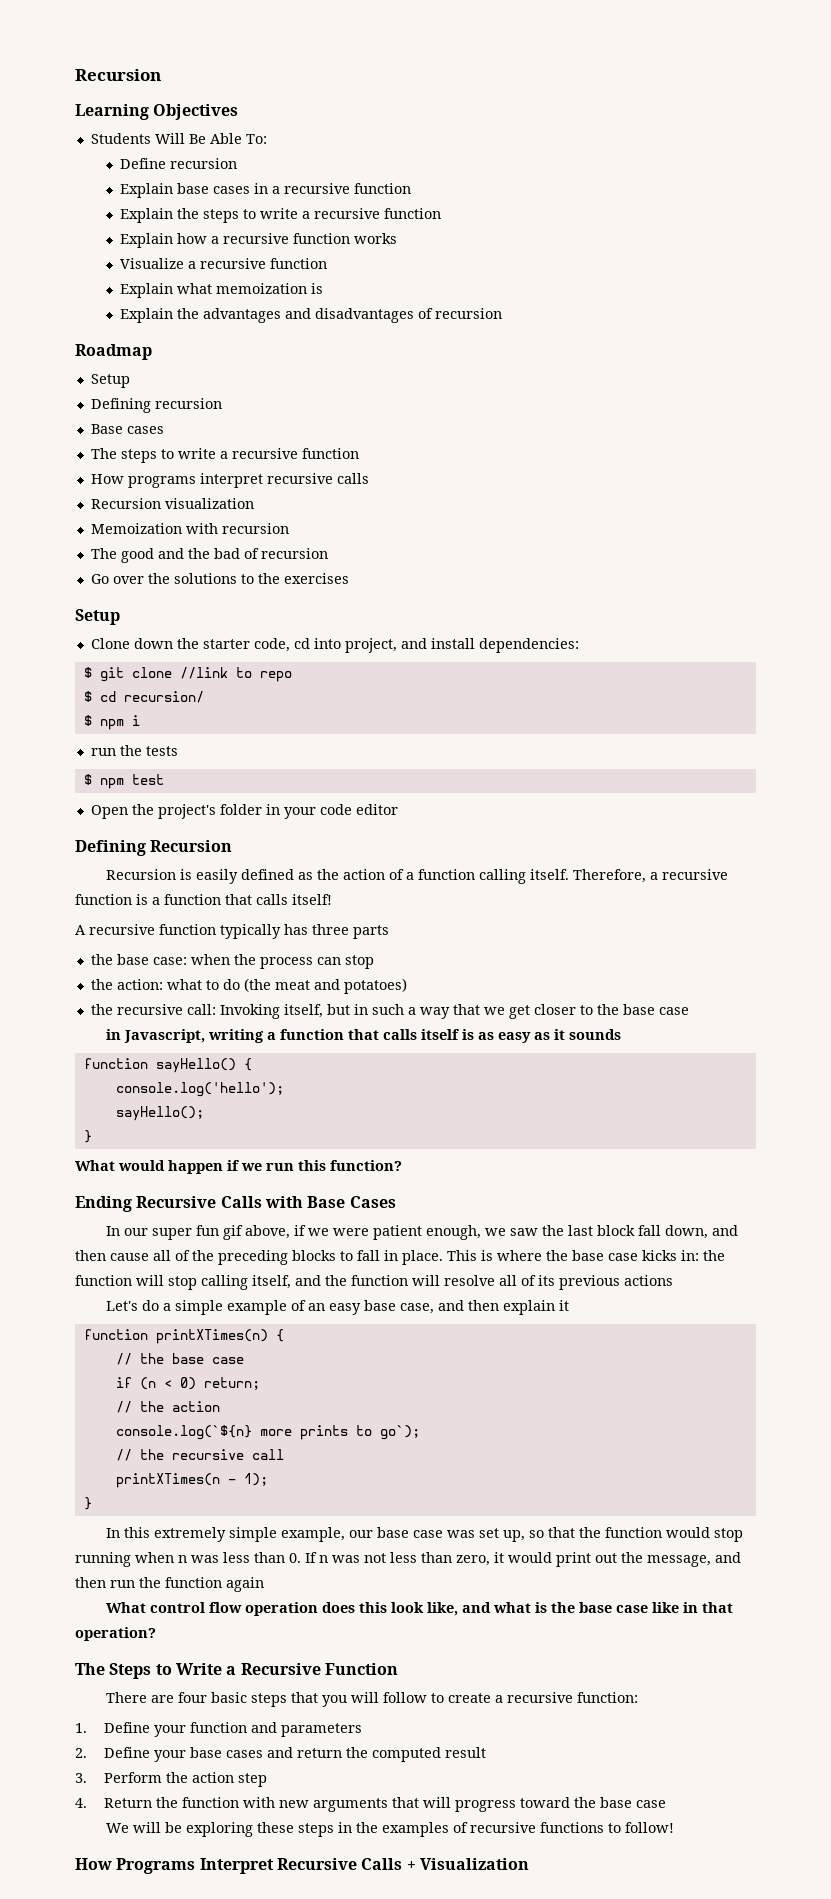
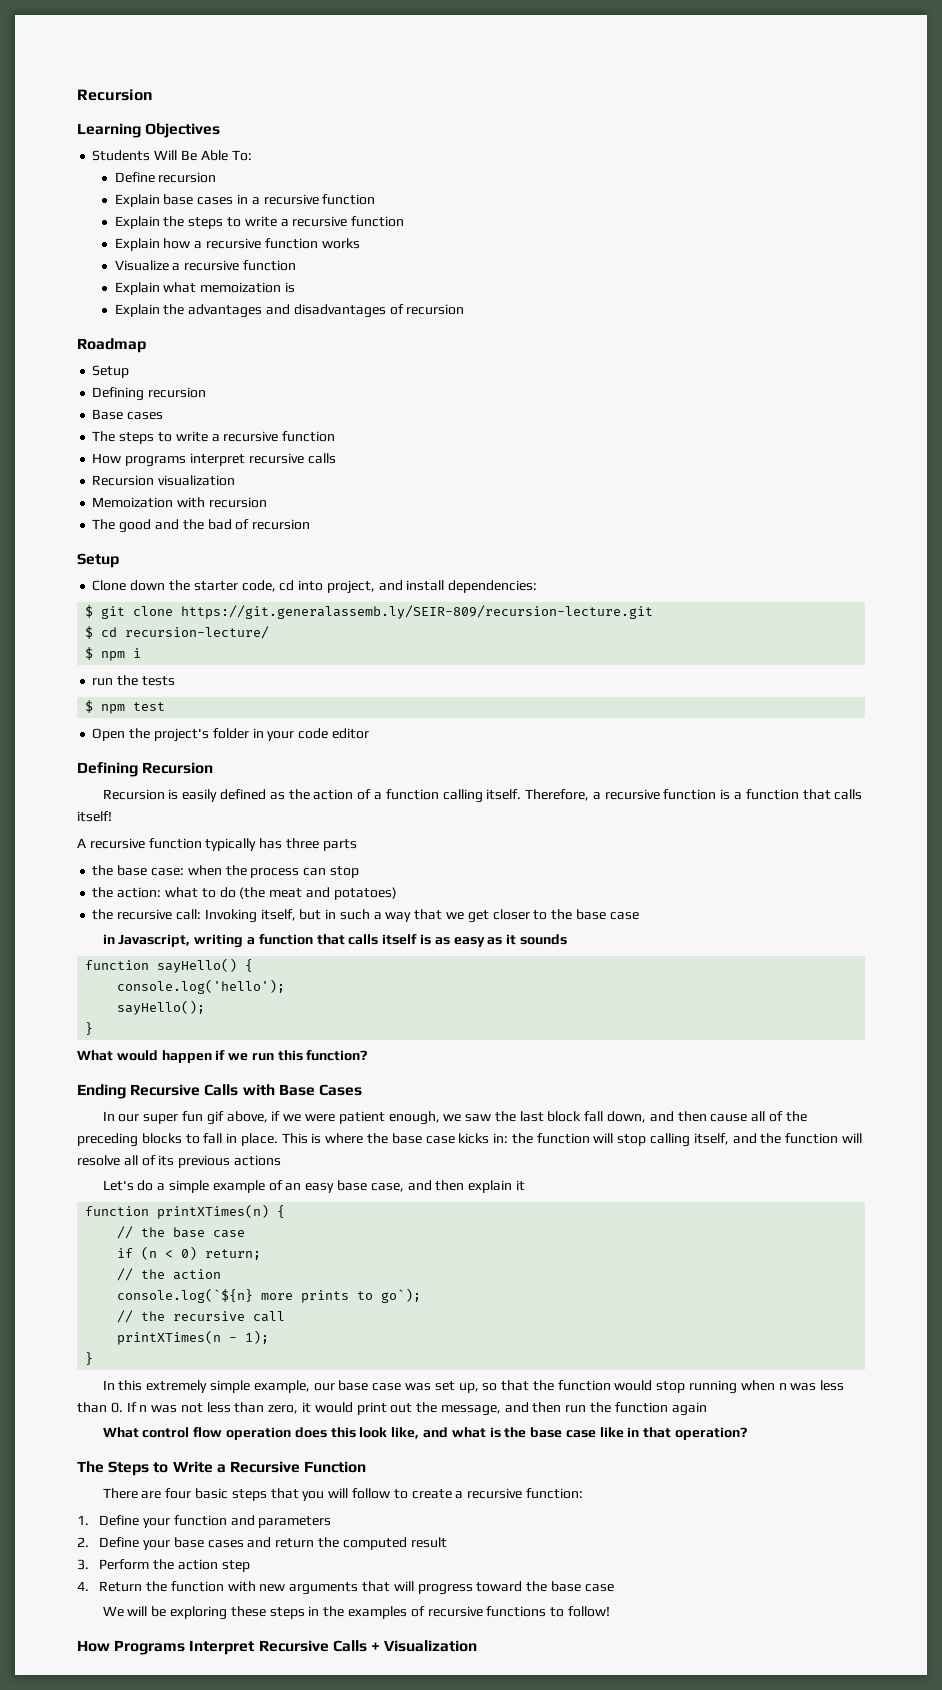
[90,573,349,584] // Go over the solutions to the exercises -> (311, 524) none
[179,667,292,682] //link to repo -> [181,605,654,619] https://git.generalassemb.ly/SEIR-809/recursion-lecture.git
[123,691,204,703] recursion/ -> [125,626,270,639] recursion-lecture/

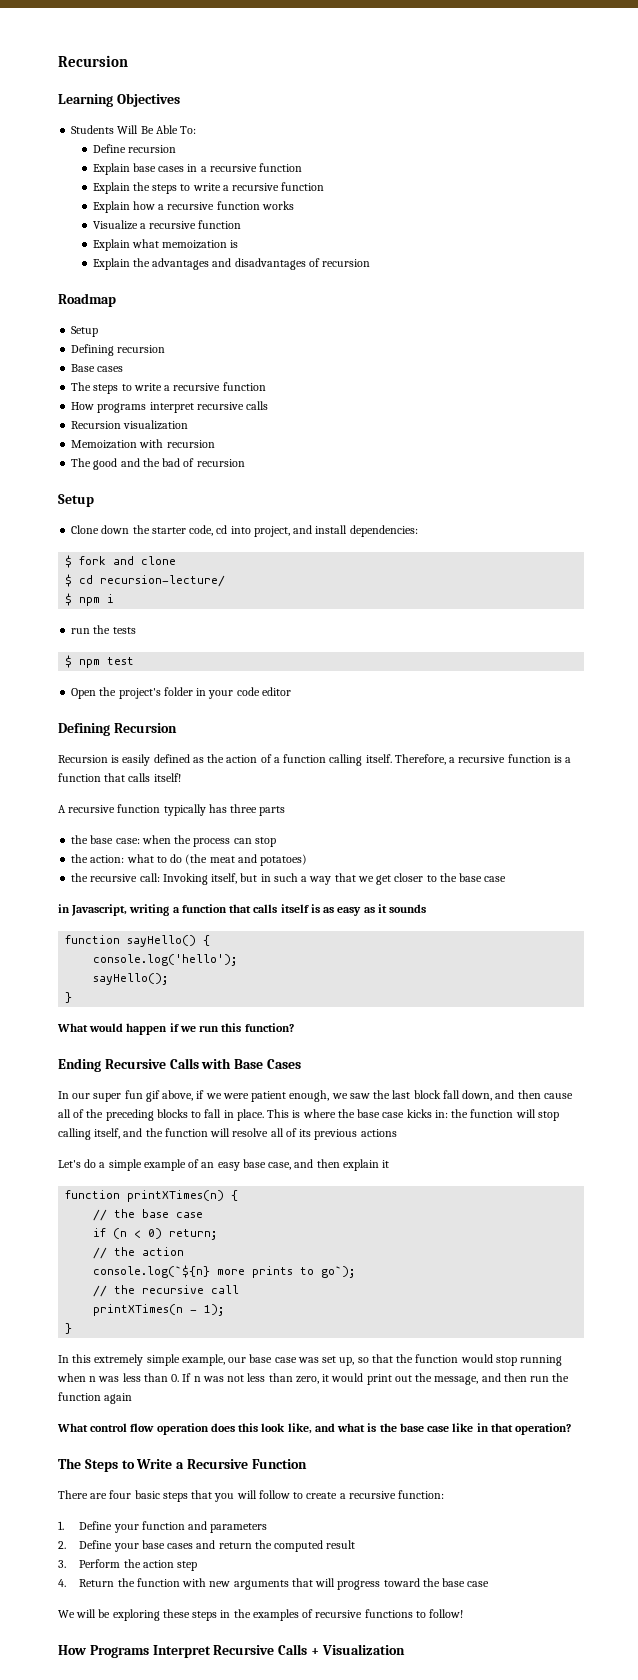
[101,606,126,619] git -> [79,556,135,565] fork and
[181,605,654,619] https://git.generalassemb.ly/SEIR-809/recursion-lecture.git -> (177, 560) none

